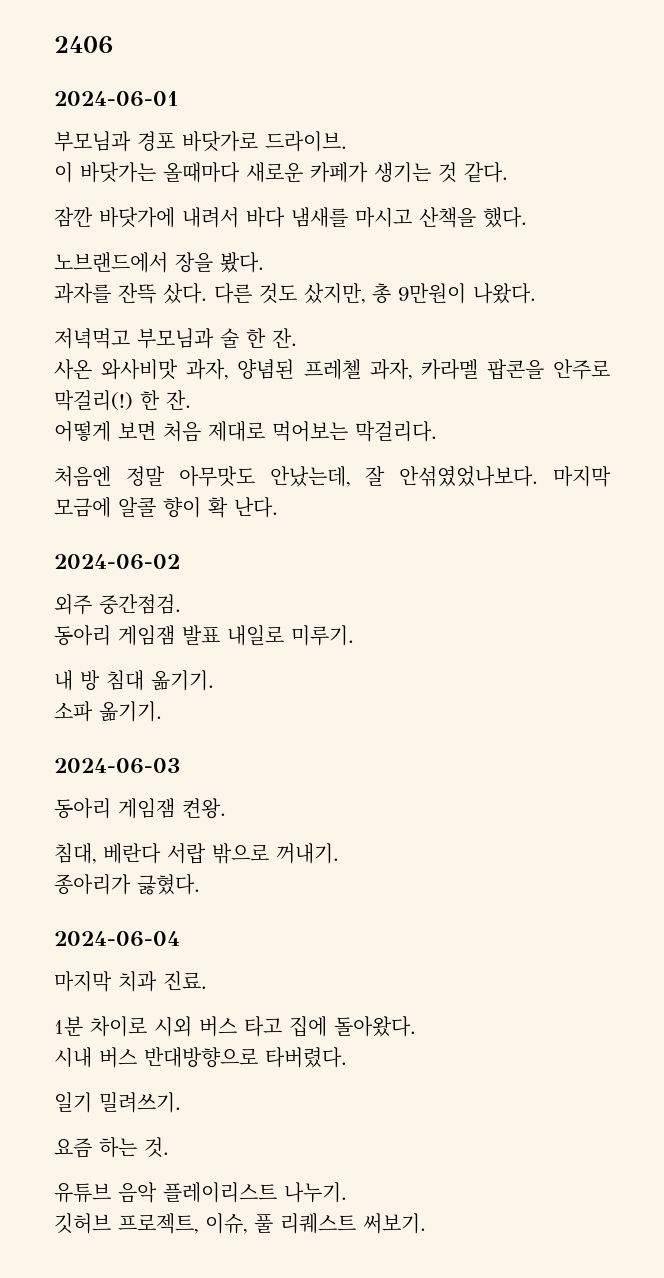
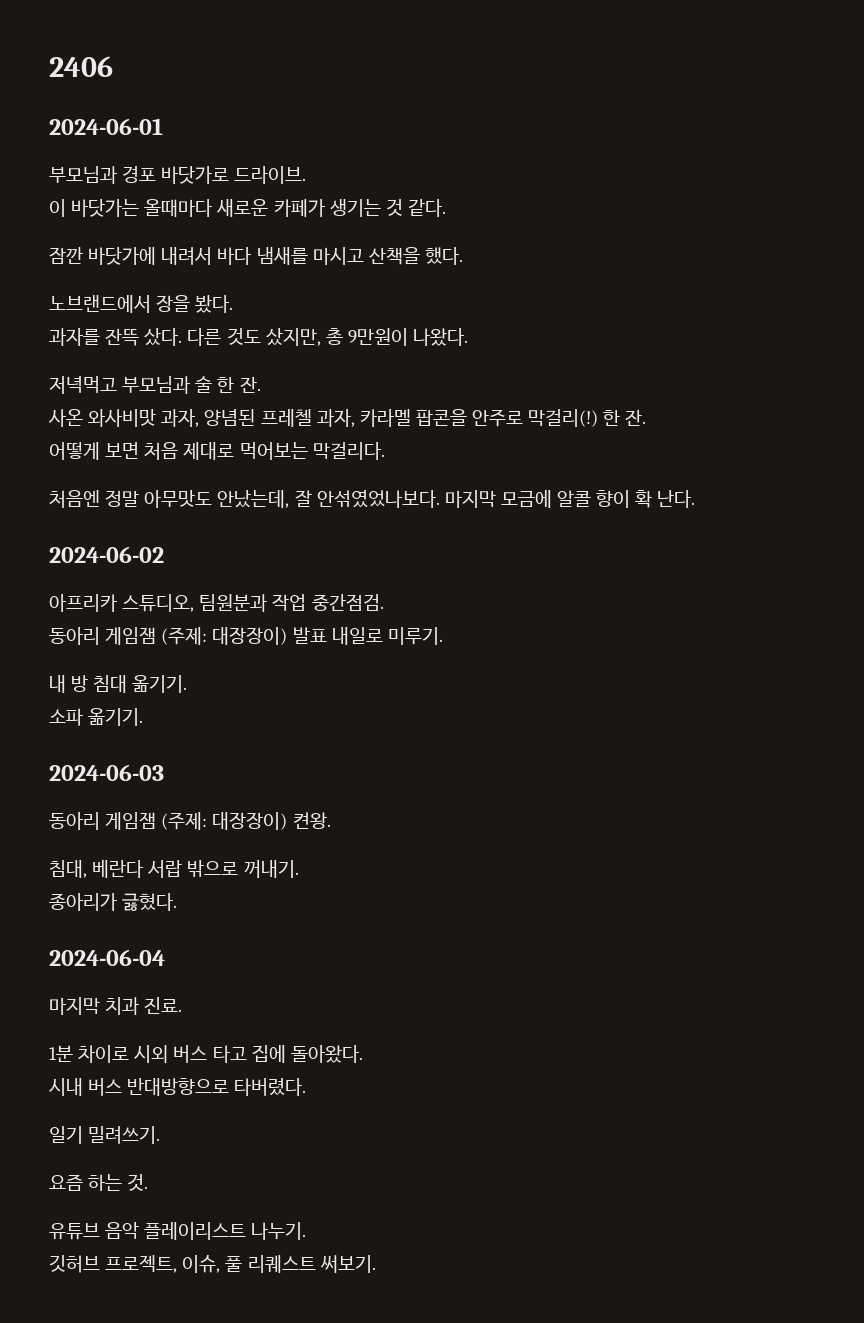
[54,594,92,615] 외주 -> [49,594,307,612] 아프리카 스튜디오, 팀원분과 작업
(175, 635) none -> [161,627,288,645] (주제: 대장장이)
(175, 808) none -> [161,812,288,830] (주제: 대장장이)

